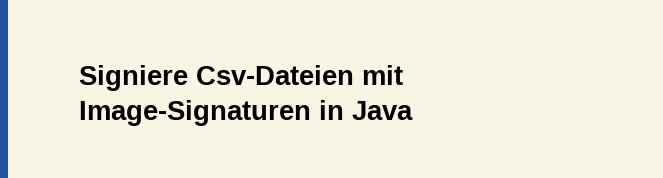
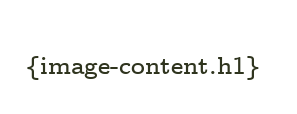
[79,65,403,91] [79,100,413,126] Signiere Csv-Dateien mit Image-Signaturen in Java -> [26,56,260,80] {image-content.h1}

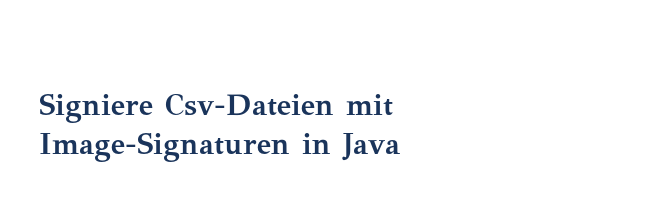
[26,56,260,80] {image-content.h1} -> [39,93,393,123] [39,132,400,162] Signiere Csv-Dateien mit Image-Signaturen in Java

